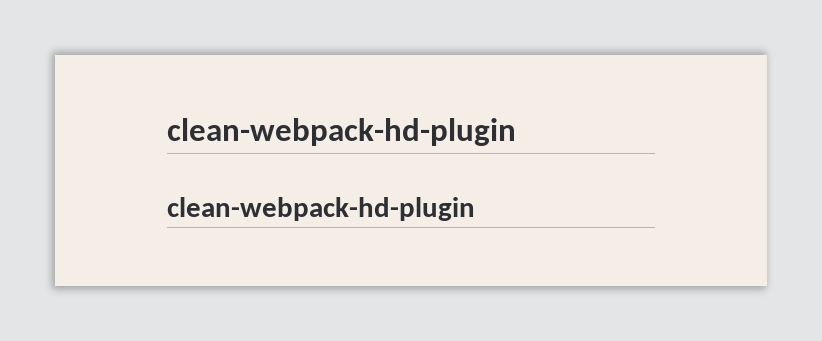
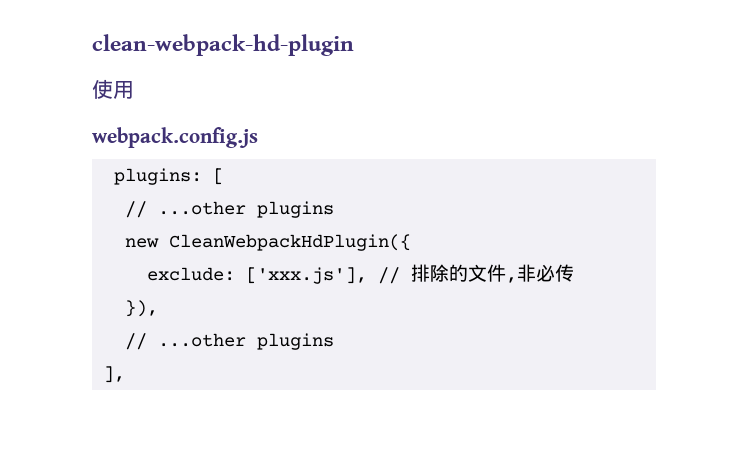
[167,197,475,221] clean-webpack-hd-plugin -> [92,79,134,99] [92,127,258,148] [113,168,224,185] [124,201,334,218] [124,234,411,251] [146,264,574,284] [124,300,158,317] [124,333,334,350] [102,366,125,383] 使用 // webpack.config.js // plugins: [ // // ...other plugins // new CleanWebpackHdPlugin({ // exclude: ['xxx.js'], // 排除的文件,非必传 // }), // // ...other plugins // ],

